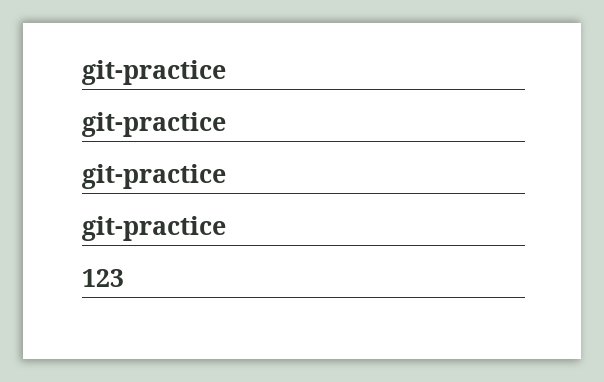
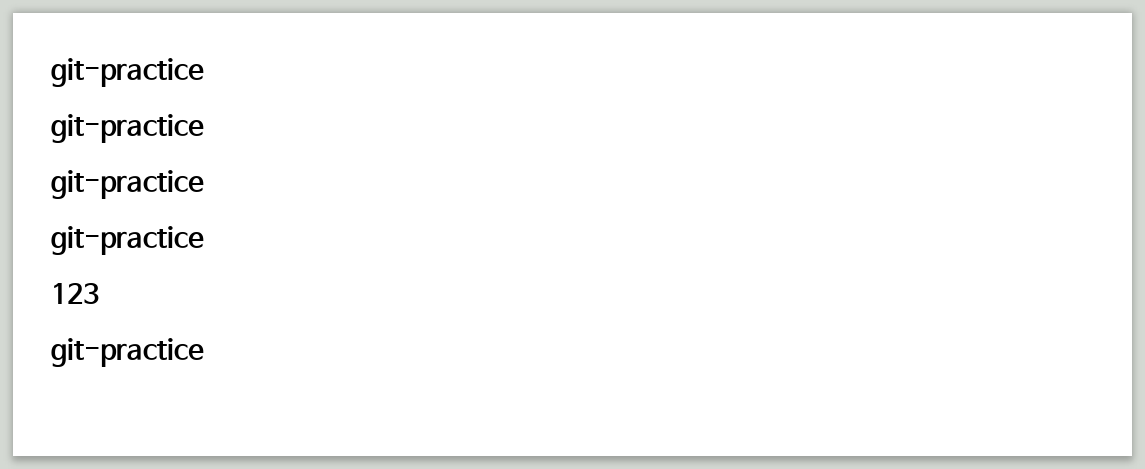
(124, 278) none -> [51,338,204,367] // git-practice

